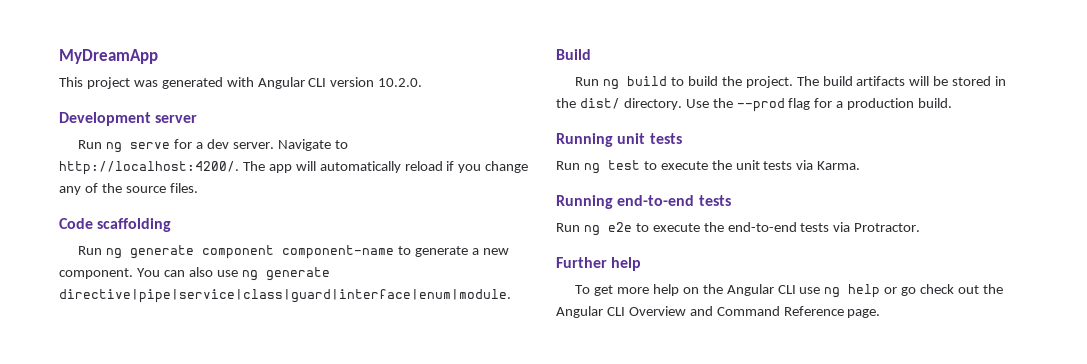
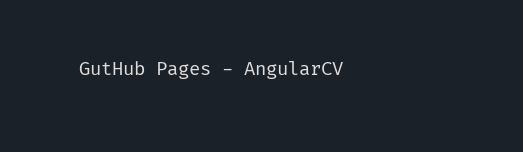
[59,49,158,64] [59,77,423,89] [59,112,198,126] [78,139,348,153] [59,161,529,175] [59,183,198,195] [59,218,172,232] [78,245,509,259] [59,267,330,281] [59,289,511,303] [556,49,591,60] [575,76,1007,90] [556,98,953,112] [556,133,682,147] [556,160,861,174] [556,195,731,209] [556,222,921,236] [556,257,642,271] [575,284,1003,298] [556,306,881,318] MyDreamApp // This project was generated with Angular CLI version 10.2.0. // Development server // Run ng serve for a dev server. Navigate to http://localhost:4200/. The app will automatically reload if you change any of the source files. // Code scaffolding // Run ng generate component component-name to generate a new component. You can also use ng generate directive|pipe|service|class|guard|interface|enum|module. // Build // Run ng build to build the project. The build artifacts will be stored in the dist/ directory. Use the --prod flag for a production build. // Running unit tests // Run ng test to execute the unit tests via Karma. // Running end-to-end tests // Run ng e2e to execute the end-to-end tests via Protractor. // Further help // To get more help on the Angular CLI use ng help or go check out the Angular CLI Overview and Command Reference page. -> [79,61,343,79] GutHub Pages - AngularCV

